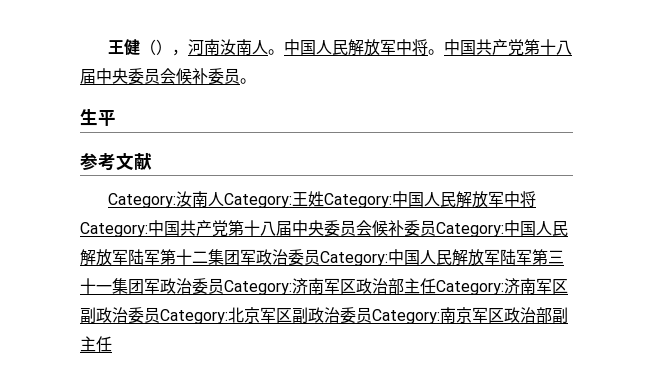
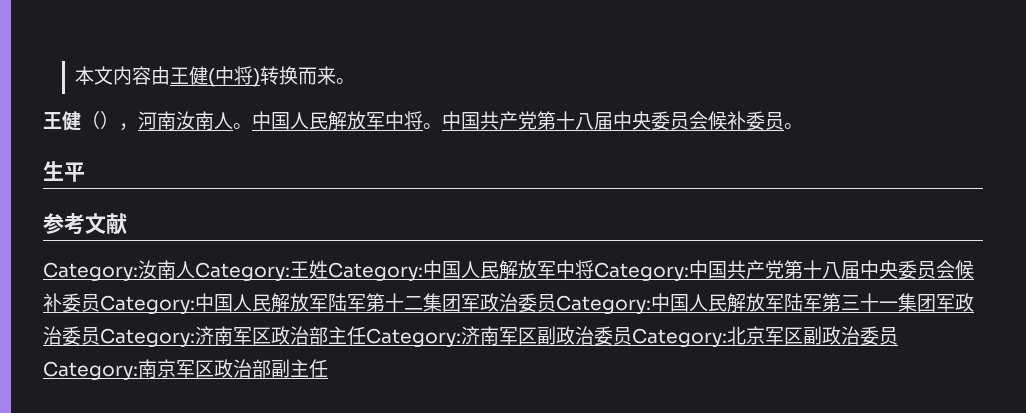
(108, 47) none -> [75,66,356,87] 本文内容由王健(中将)转换而来。 //

